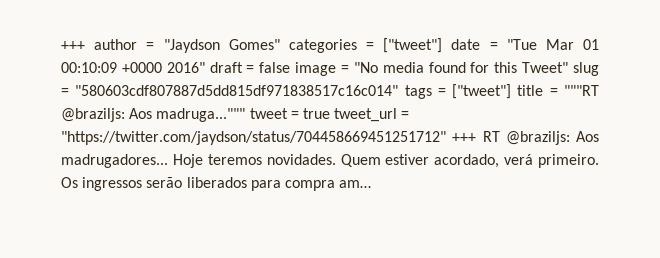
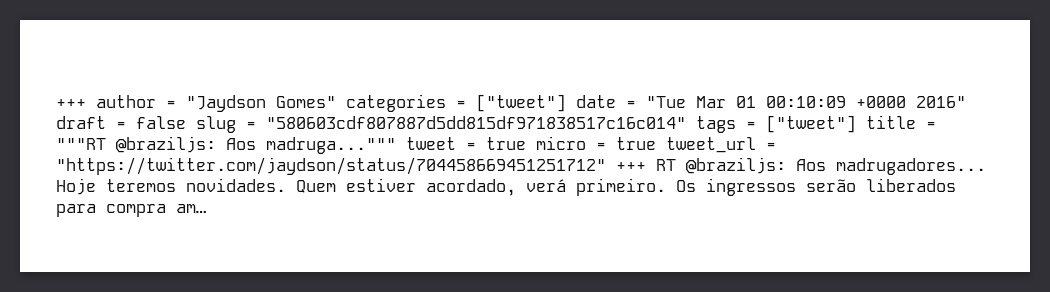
[295,62,569,76] image = "No media found for this Tweet" -> (186, 122) none
(330, 113) none -> [536,136,656,150] micro = true

